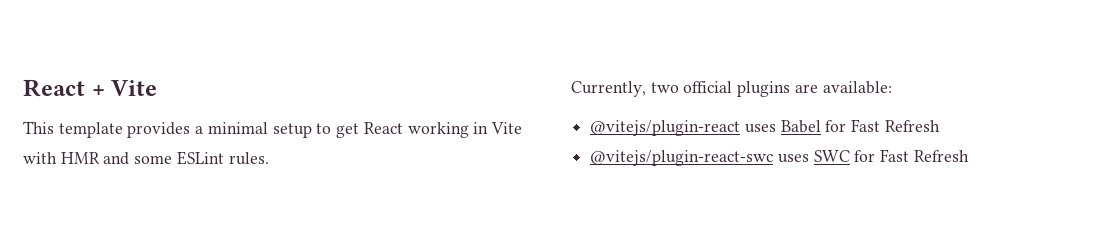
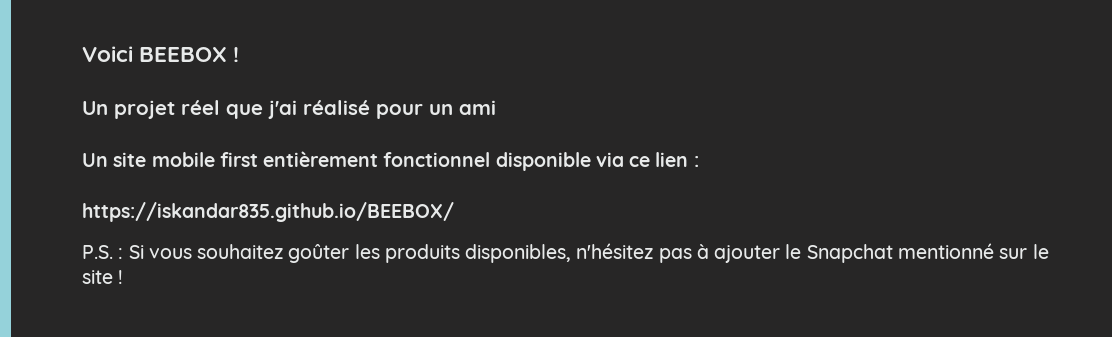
[23,79,158,97] [23,121,523,138] [23,151,269,165] [571,81,892,97] [590,119,940,136] [590,149,969,166] React + Vite // This template provides a minimal setup to get React working in Vite with HMR and some ESLint rules. // Currently, two official plugins are available: // @vitejs/plugin-react uses Babel for Fast Refresh // @vitejs/plugin-react-swc uses SWC for Fast Refresh -> [82,46,240,62] [82,100,496,119] [82,151,699,171] [82,202,454,222] [82,243,1049,263] [82,270,124,284] Voici BEEBOX ! // Un projet réel que j'ai réalisé pour un ami // Un site mobile first entièrement fonctionnel disponible via ce lien : // https://iskandar835.github.io/BEEBOX/ // P.S. : Si vous souhaitez goûter les produits disponibles, n'hésitez pas à ajouter le Snapchat mentionné sur le site !

